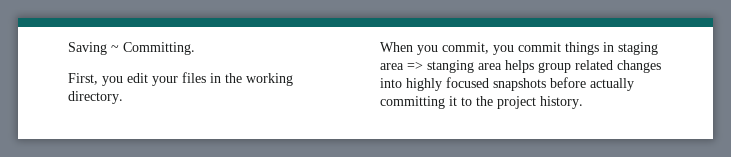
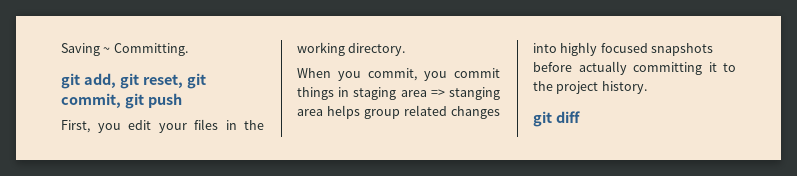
(195, 48) none -> [61,73,206,89] [61,93,182,109] // git add, git reset, git commit, git push
(583, 102) none -> [533,111,580,127] // git diff

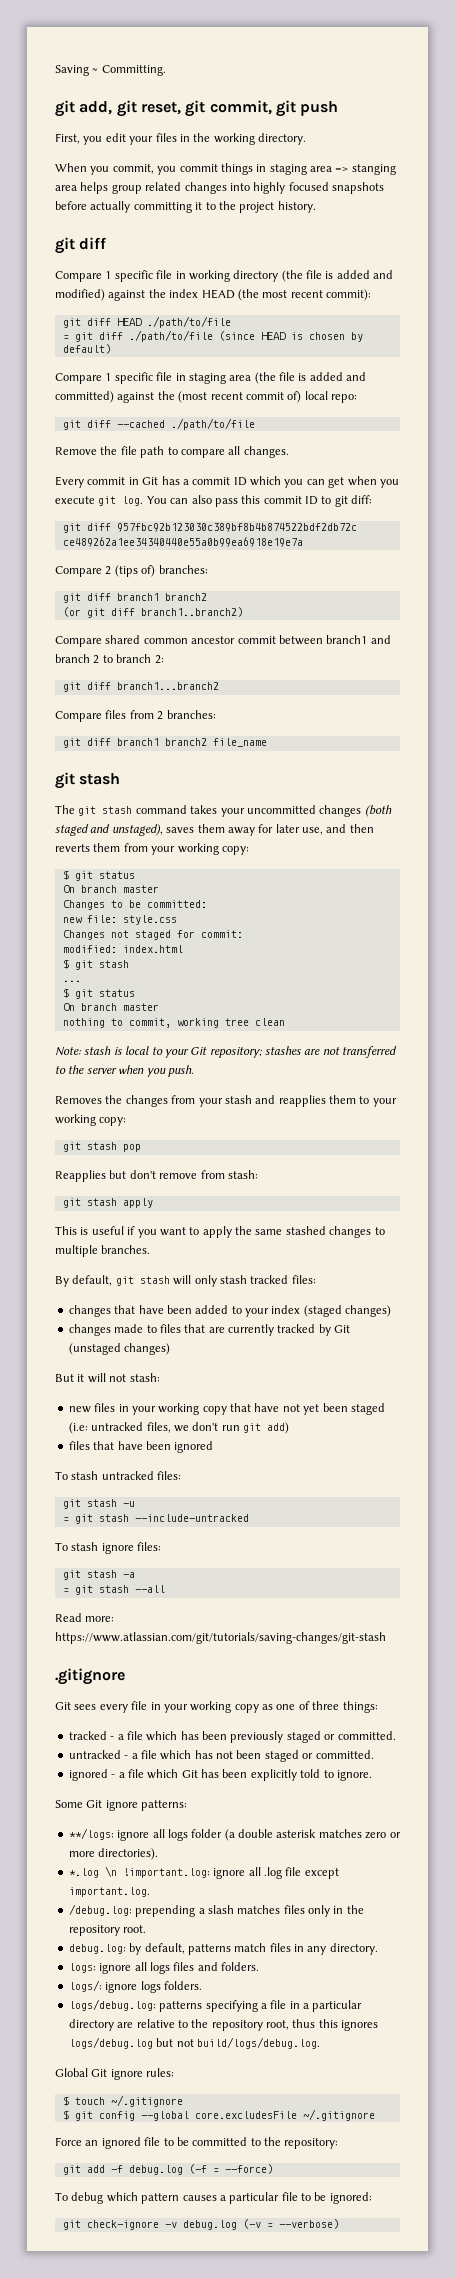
(580, 117) none -> [55,270,394,282] [55,289,371,301] [62,316,231,328] [62,330,363,342] [62,344,111,354] [55,372,367,384] [55,391,357,403] [62,418,255,430] [55,446,289,458] [55,476,399,488] [55,495,373,507] [62,523,357,533] [62,537,303,547] [55,565,208,577] [62,593,207,603] [62,607,243,618] [55,635,391,647] [55,654,164,664] [62,682,219,692] [55,710,216,722] [62,738,267,748] [55,772,121,789] [55,805,392,817] [55,824,374,836] [55,843,249,855] [62,870,135,881] [62,885,159,893] [62,900,207,910] [62,915,177,925] [62,930,243,940] [62,945,183,953] [62,959,129,970] [62,980,81,982] [62,988,135,999] [62,1003,159,1011] [62,1018,285,1028] [55,1046,398,1058] [55,1065,194,1077] [55,1095,397,1107] [55,1114,127,1126] [62,1142,141,1152] [55,1170,258,1182] [62,1198,153,1208] [55,1226,385,1238] [55,1245,151,1257] [55,1275,316,1287] [68,1305,392,1317] [68,1324,351,1336] [68,1343,171,1355] [55,1373,160,1383] [68,1403,385,1415] [68,1422,289,1434] [68,1441,214,1453] [55,1471,182,1480] [62,1499,135,1509] [62,1514,249,1524] [55,1542,162,1554] [62,1570,135,1580] [62,1585,165,1595] [55,1613,115,1622] [55,1632,386,1644] [55,1668,125,1685] [55,1701,378,1713] [68,1731,396,1743] [68,1750,374,1762] [68,1769,372,1781] [55,1800,188,1811] [68,1828,401,1841] [68,1848,159,1860] [68,1866,339,1879] [68,1887,150,1897] [68,1904,364,1917] [68,1925,147,1936] [68,1943,378,1955] [68,1962,259,1974] [68,1980,202,1993] [68,1999,363,2012] [68,2019,379,2031] [68,2037,320,2049] [55,2068,175,2080] [62,2095,183,2107] [62,2109,375,2121] [55,2137,339,2149] [62,2164,273,2175] [55,2192,372,2204] [62,2219,339,2230] // Compare 1 specific file in working directory (the file is added and modified) against the index HEAD (the most recent commit): // git diff HEAD ./path/to/file // = git diff ./path/to/file (since HEAD is chosen by default) // Compare 1 specific file in staging area (the file is added and committed) against the (most recent commit of) local repo: // git diff --cached ./path/to/file // Remove the file path to compare all changes. // Every commit in Git has a commit ID which you can get when you execute git log. You can also pass this commit ID to git diff: // git diff 957fbc92b123030c389bf8b4b874522bdf2db72c ce489262a1ee34340440e55a0b99ea6918e19e7a // Compare 2 (tips of) branches: // git diff branch1 branch2 // (or git diff branch1..branch2) // Compare shared common ancestor commit between branch1 and branch 2 to branch 2: // git diff branch1...branch2 // Compare files from 2 branches: // git diff branch1 branch2 file_name // git stash // The git stash command takes your uncommitted changes (both staged and unstaged), saves them away for later use, and then reverts them from your working copy: // $ git status // On branch master // Changes to be committed: // new file: style.css // Changes not staged for commit: // modified: index.html // $ git stash // ... // $ git status // On branch master // nothing to commit, working tree clean // Note: stash is local to your Git repository; stashes are not transferred to the server when you push. // Removes the changes from your stash and reapplies them to your working copy: // git stash pop // Reapplies but don't remove from stash: // git stash apply // This is useful if you want to apply the same stashed changes to multiple branches. // By default, git stash will only stash tracked files: // changes that have been added to your index (staged changes) // changes made to files that are currently tracked by Git (unstaged changes) // But it will not stash: // new files in your working copy that have not yet been staged (i.e: untracked files, we don't run git add) // files that have been ignored // To stash untracked files: // git stash -u // = git stash --include-untracked // To stash ignore files: // git stash -a // = git stash --all // Read more: https://www.atlassian.com/git/tutorials/saving-changes/git-stash // .gitignore // Git sees every file in your working copy as one of three things: // tracked - a file which has been previously staged or committed. // untracked - a file which has not been staged or committed. // ignored - a file which Git has been explicitly told to ignore. // Some Git ignore patterns: // **/logs: ignore all logs folder (a double asterisk matches zero or more directories). // *.log \n !important.log: ignore all .log file except important.log. // /debug.log: prepending a slash matches files only in the repository root. // debug.log: by default, patterns match files in any directory. // logs: ignore all logs files and folders. // logs/: ignore logs folders. // logs/debug.log: patterns specifying a file in a particular directory are relative to the repository root, thus this ignores logs/debug.log but not build/logs/debug.log. // Global Git ignore rules: // $ touch ~/.gitignore // $ git config --global core.excludesFile ~/.gitignore // Force an ignored file to be committed to the repository: // git add -f debug.log (-f = --force) // To debug which pattern causes a particular file to be ignored: // git check-ignore -v debug.log (-v = --verbose)

